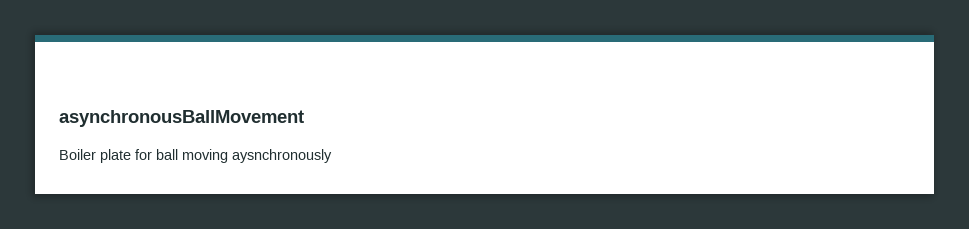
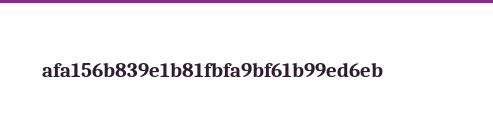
[59,110,304,127] [59,149,332,163] asynchronousBallMovement // Boiler plate for ball moving aysnchronously -> [42,62,383,78] afa156b839e1b81fbfa9bf61b99ed6eb

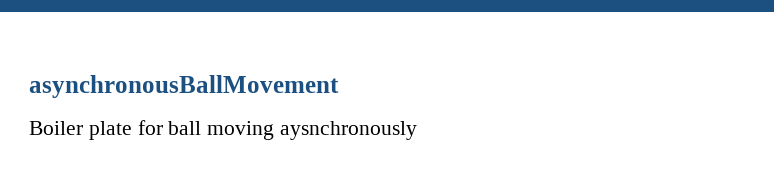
[42,62,383,78] afa156b839e1b81fbfa9bf61b99ed6eb -> [29,75,339,98] [29,120,418,140] asynchronousBallMovement // Boiler plate for ball moving aysnchronously

